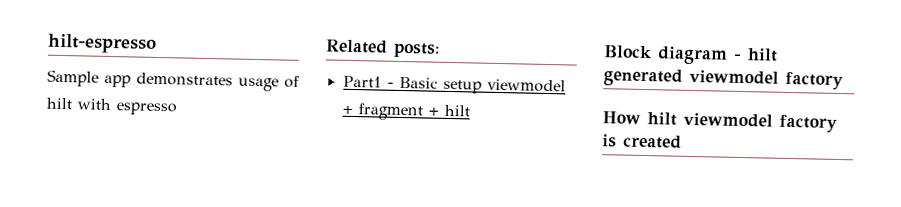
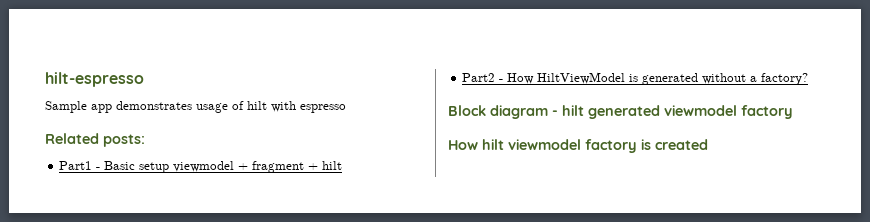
(470, 110) none -> [462,72,809,85] // Part2 - How HiltViewModel is generated without a factory?

